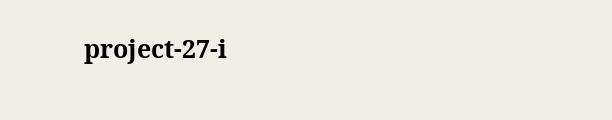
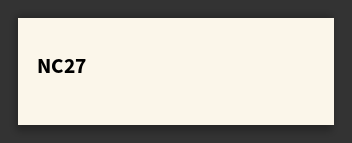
[84,39,227,64] project-27-i -> [37,59,86,73] NC27

